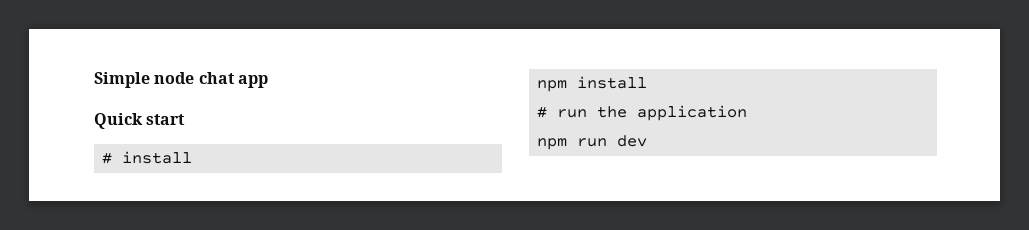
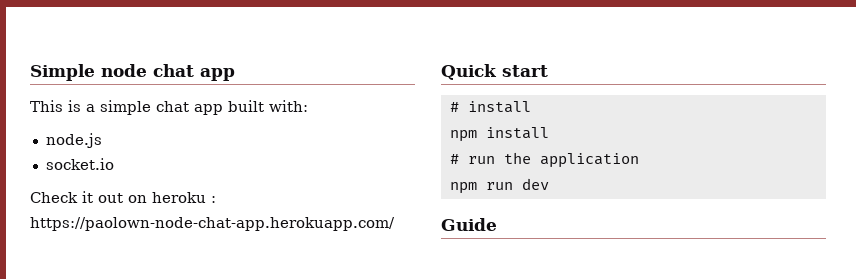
(268, 81) none -> [30,100,308,115] [45,133,102,148] [45,158,114,170] [30,191,216,203] [30,217,395,231] // This is a simple chat app built with: // node.js // socket.io // Check it out on heroku : https://paolown-node-chat-app.herokuapp.com/
(648, 141) none -> [441,218,497,231] // Guide

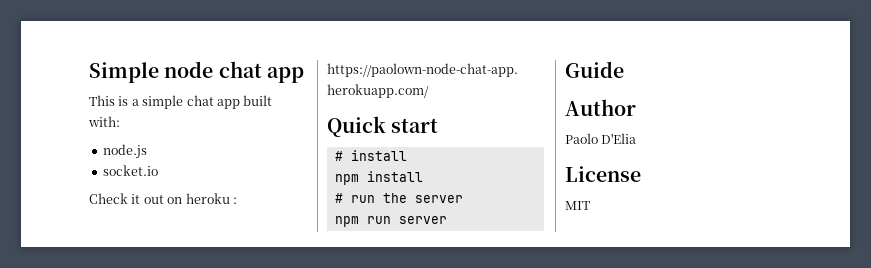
[539,153,639,168] application -> [414,195,463,203] server
[521,178,549,190] dev -> [398,216,447,224] server
(497, 224) none -> [565,99,636,116] [565,133,637,144] [565,166,641,182] [565,201,590,210] // Author // Paolo D'Elia // License // MIT

